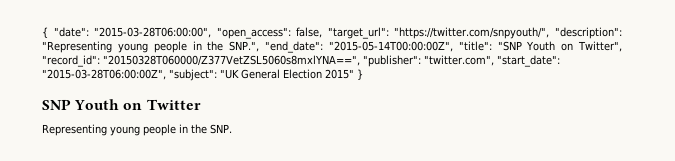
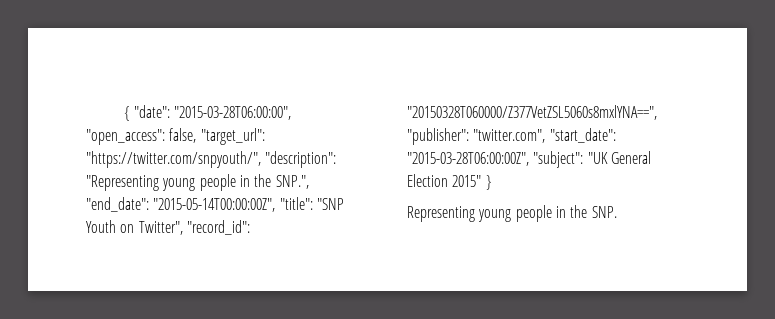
[42,99,201,110] // SNP Youth on Twitter -> (492, 182) none

